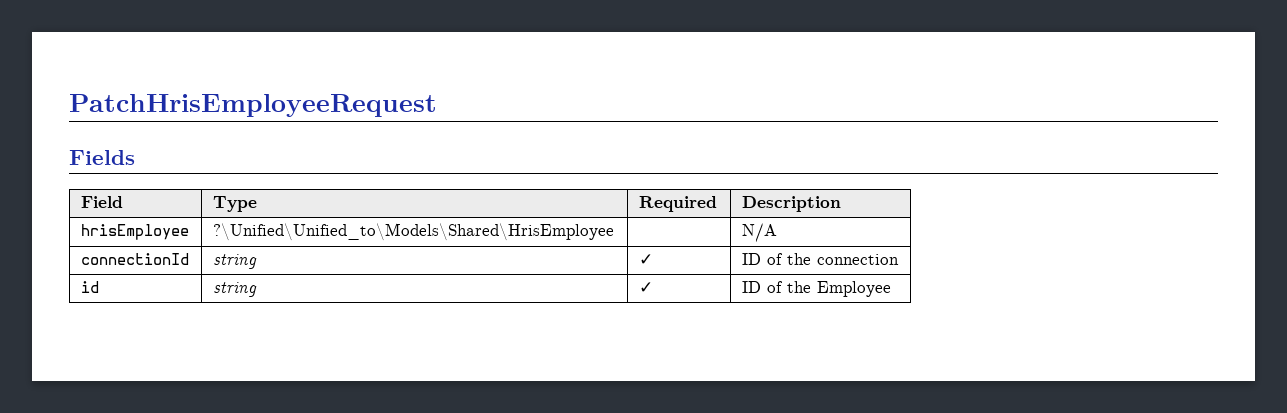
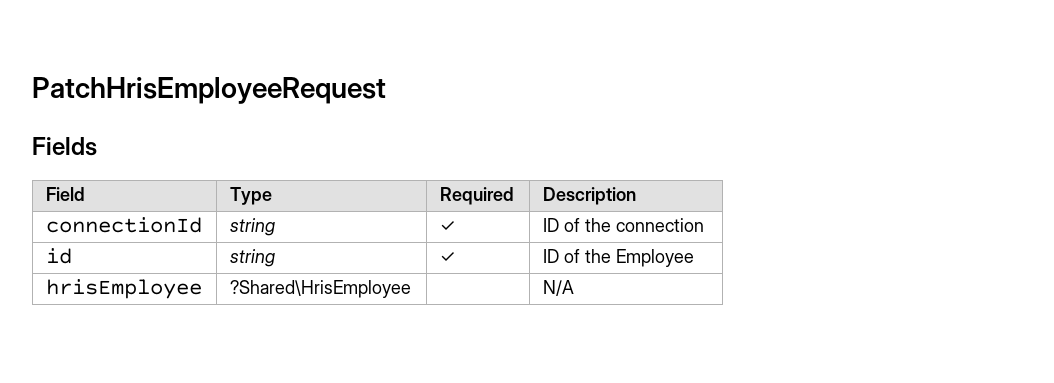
[80,224,189,240] [212,223,614,241] [741,223,777,242] // hrisEmployee | ?\Unified\Unified_to\Models\Shared\HrisEmployee | | N/A -> (636, 196) none
(891, 289) none -> [45,279,202,299] [229,280,411,298] [542,280,574,296] // hrisEmployee | ?Shared\HrisEmployee | | N/A

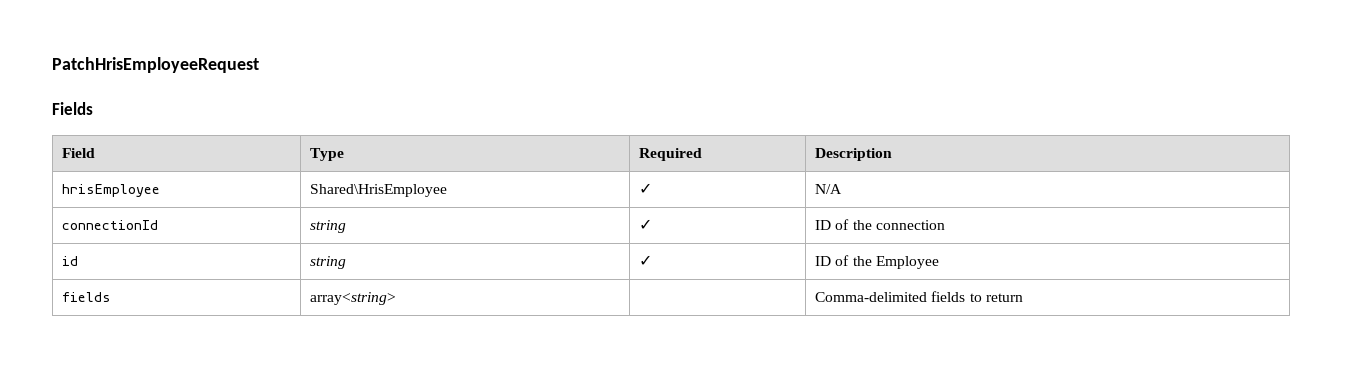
(636, 196) none -> [62,184,161,197] [310,184,448,197] [639,183,653,194] [815,184,843,194] // hrisEmployee | Shared\HrisEmployee | ✓ | N/A
[45,279,202,299] [229,280,411,298] [542,280,574,296] hrisEmployee | ?Shared\HrisEmployee | | N/A -> [62,292,112,302] [310,292,397,305] [815,291,1023,302] fields | array<string> | | Comma-delimited fields to return

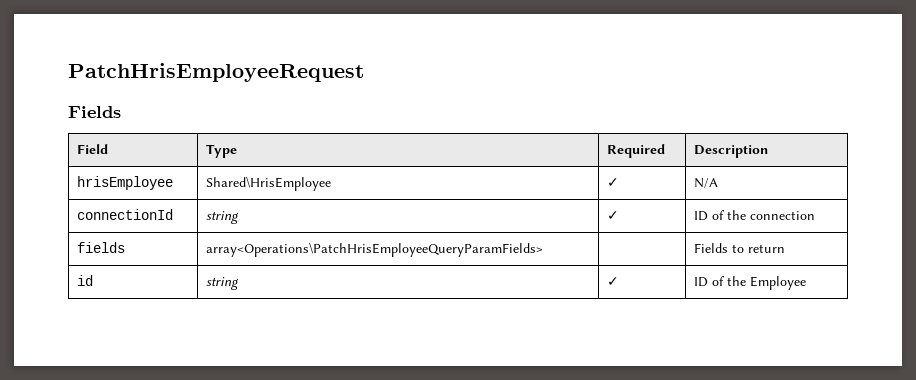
(945, 225) none -> [77,242,126,253] [206,242,544,257] [694,243,786,253] // fields | array<Operations\PatchHrisEmployeeQueryParamFields> | | Fields to return
[62,292,112,302] [310,292,397,305] [815,291,1023,302] // fields | array<string> | | Comma-delimited fields to return -> (807, 283) none

